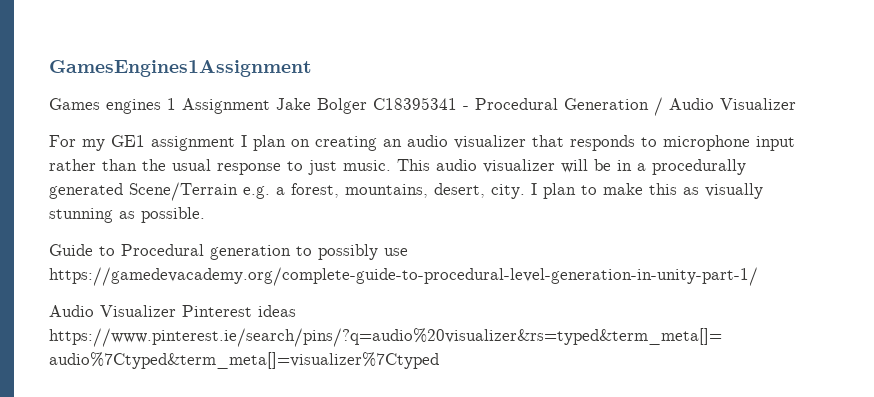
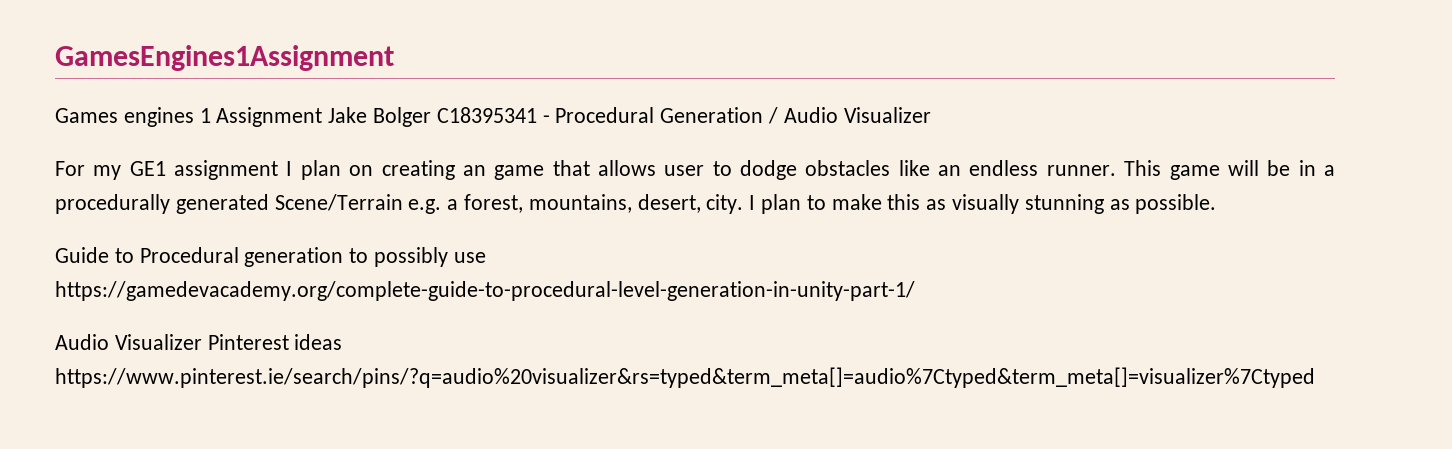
[407,135,795,151] [49,159,555,175] audio visualizer that responds to microphone input rather than the usual response to just music. This audio visualizer -> [494,160,1220,180] game that allows user to dodge obstacles like an endless runner. This game

